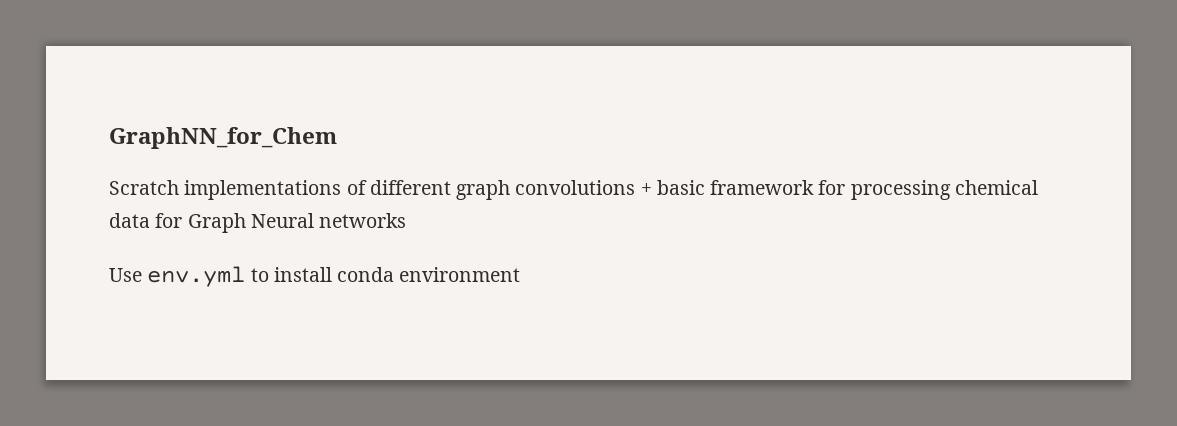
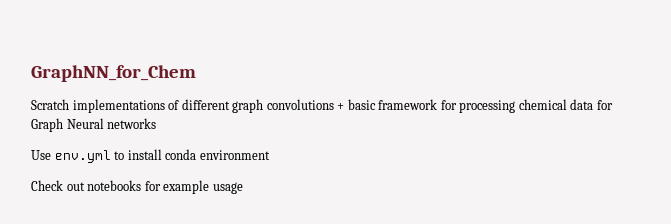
(521, 274) none -> [31,180,243,194] // Check out notebooks for example usage

